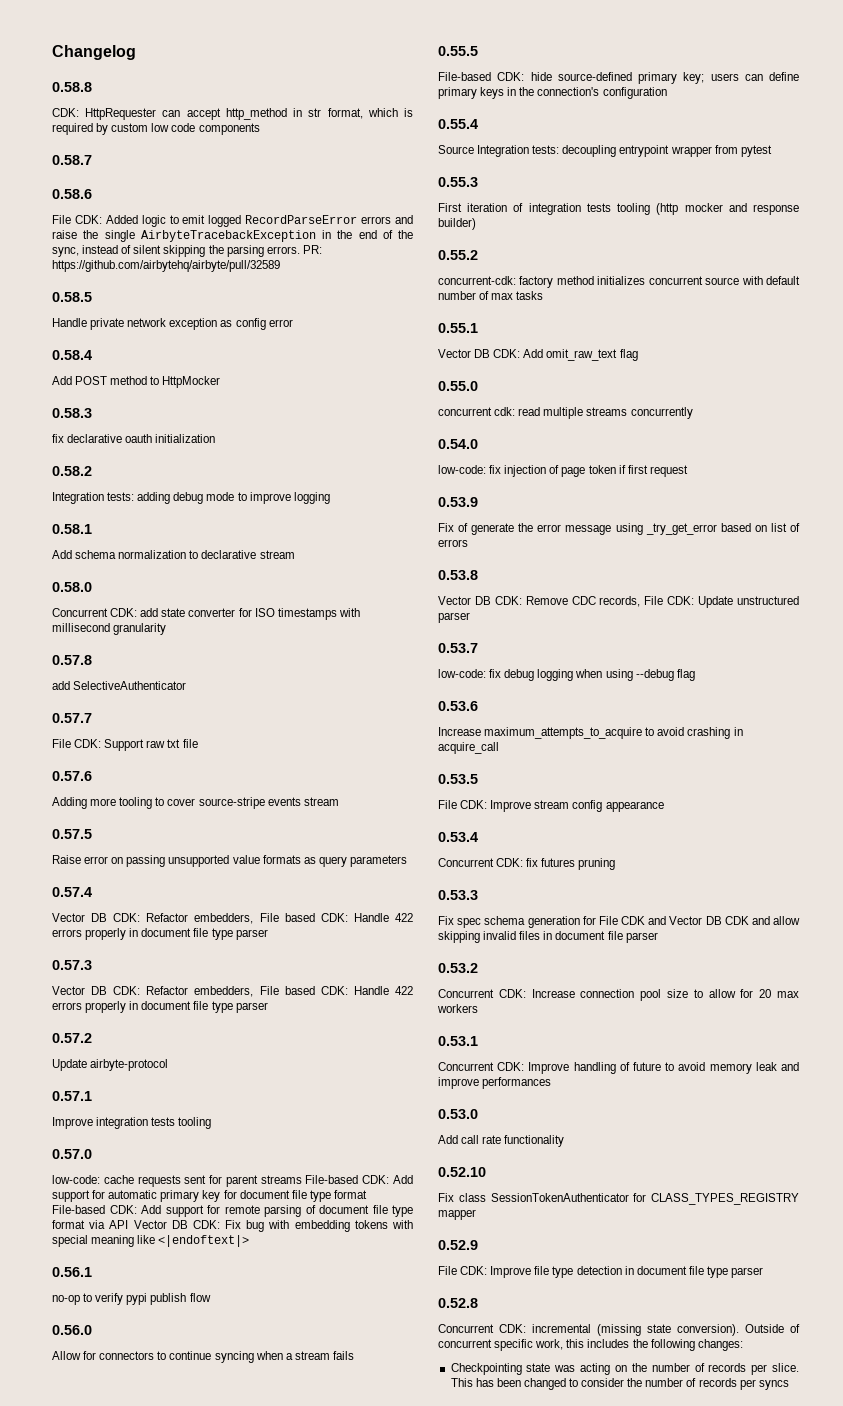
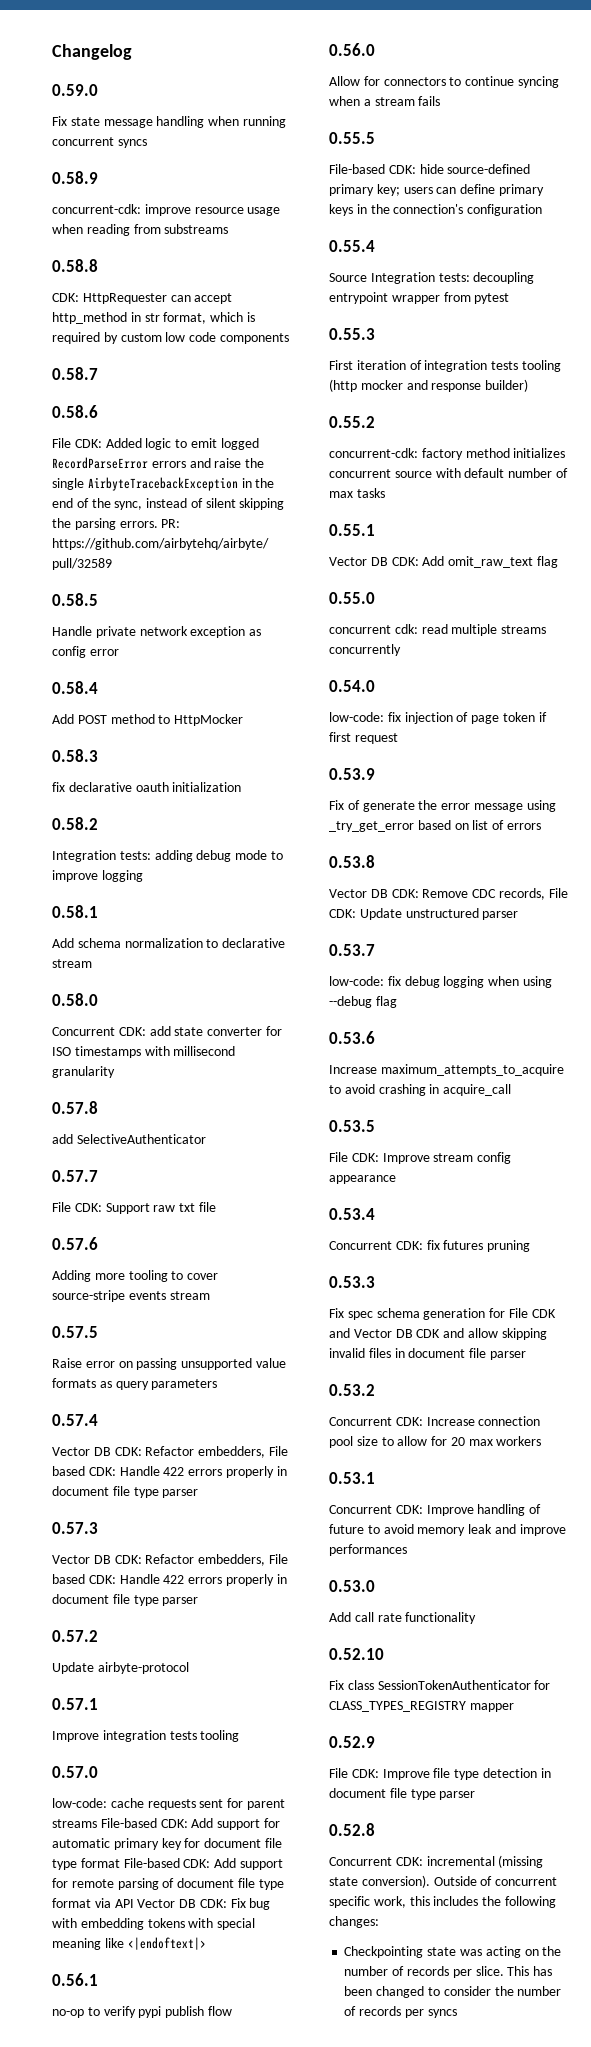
(136, 52) none -> [52,84,98,96] [52,116,286,128] [52,137,147,148] [52,171,98,184] [52,204,281,216] [52,224,229,236] // 0.59.0 // Fix state message handling when running concurrent syncs // 0.58.9 // concurrent-cdk: improve resource usage when reading from substreams

